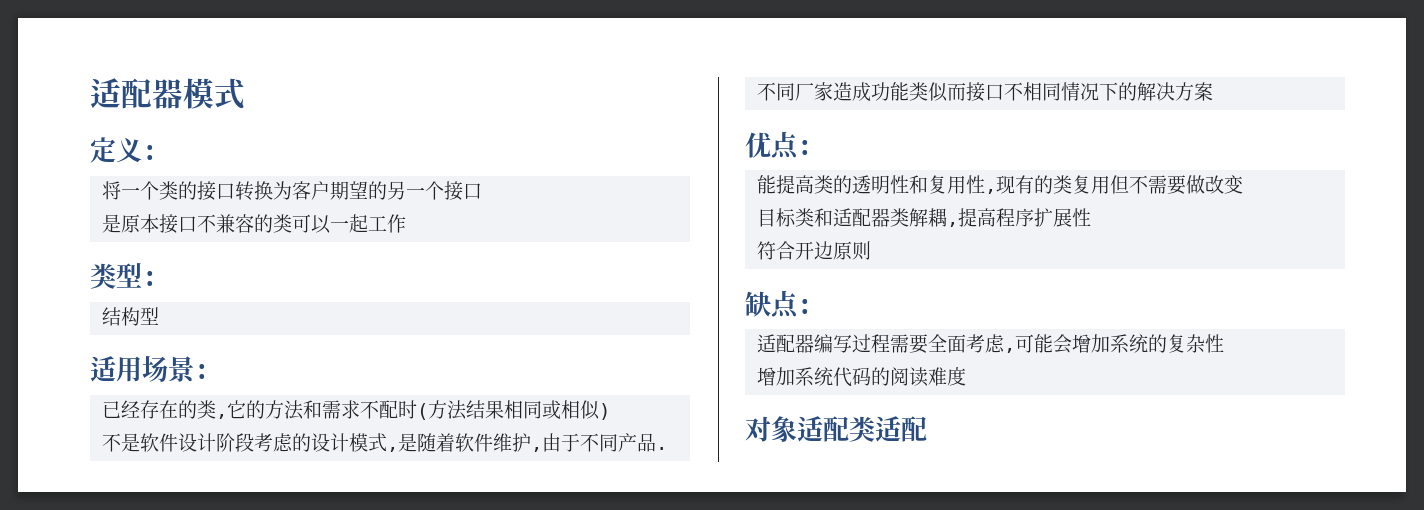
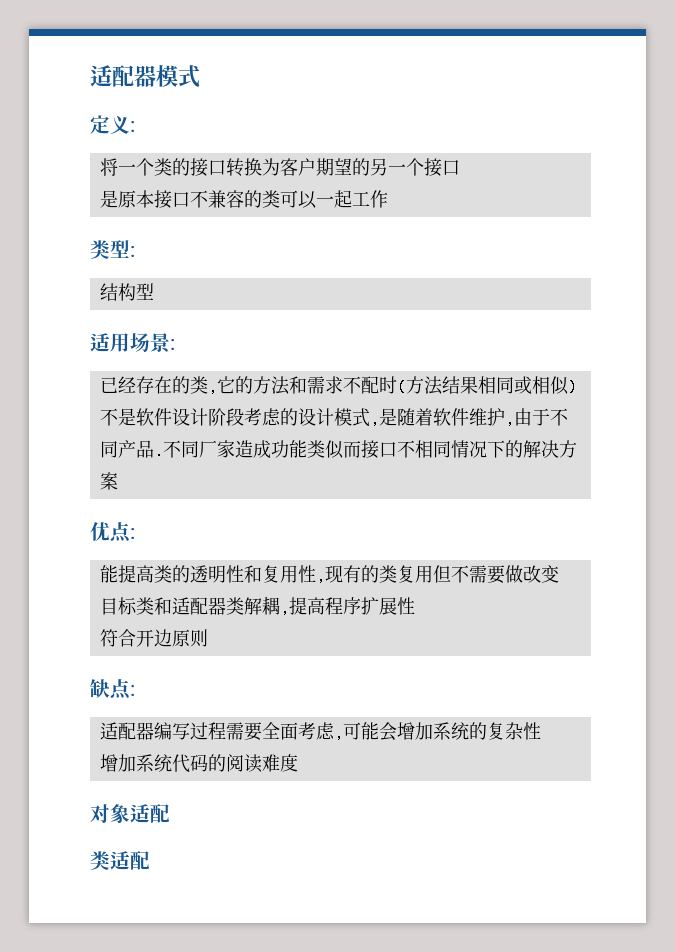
(849, 429) none -> (170, 813) //

